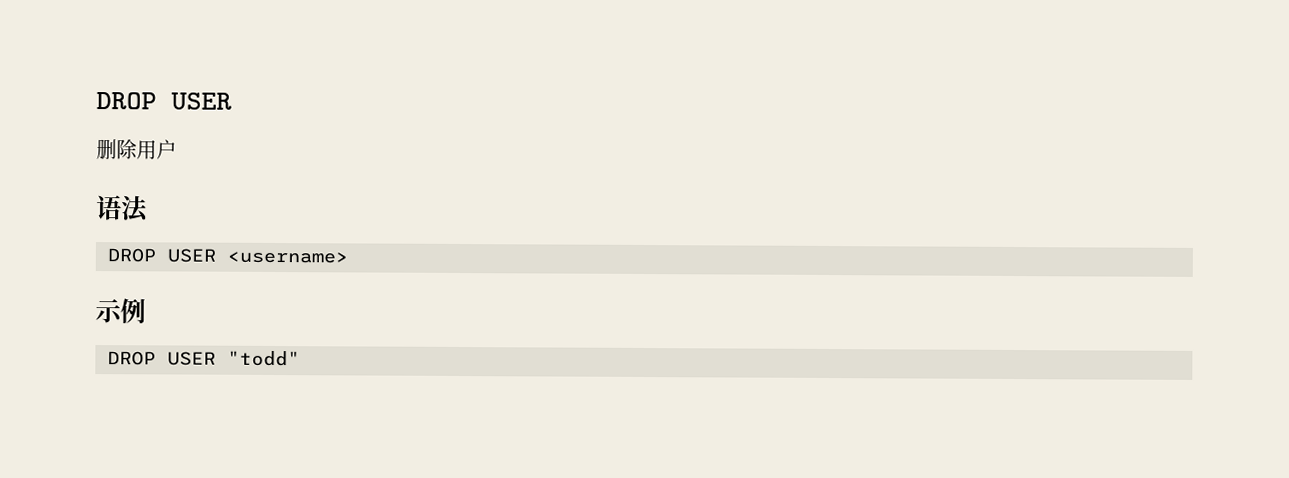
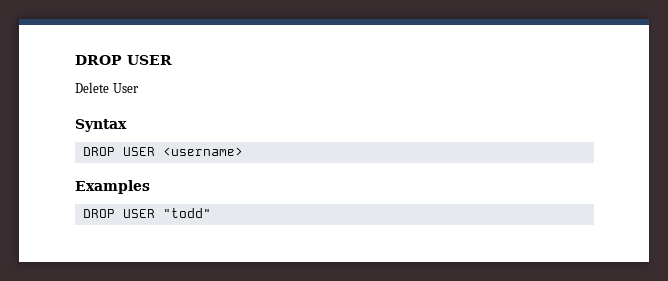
[96,139,177,160] [96,195,149,223] 删除用户 // 语法 -> [75,82,139,93] [75,119,127,132] Delete User // Syntax
[95,298,146,324] 示例 -> [75,180,150,194] Examples

